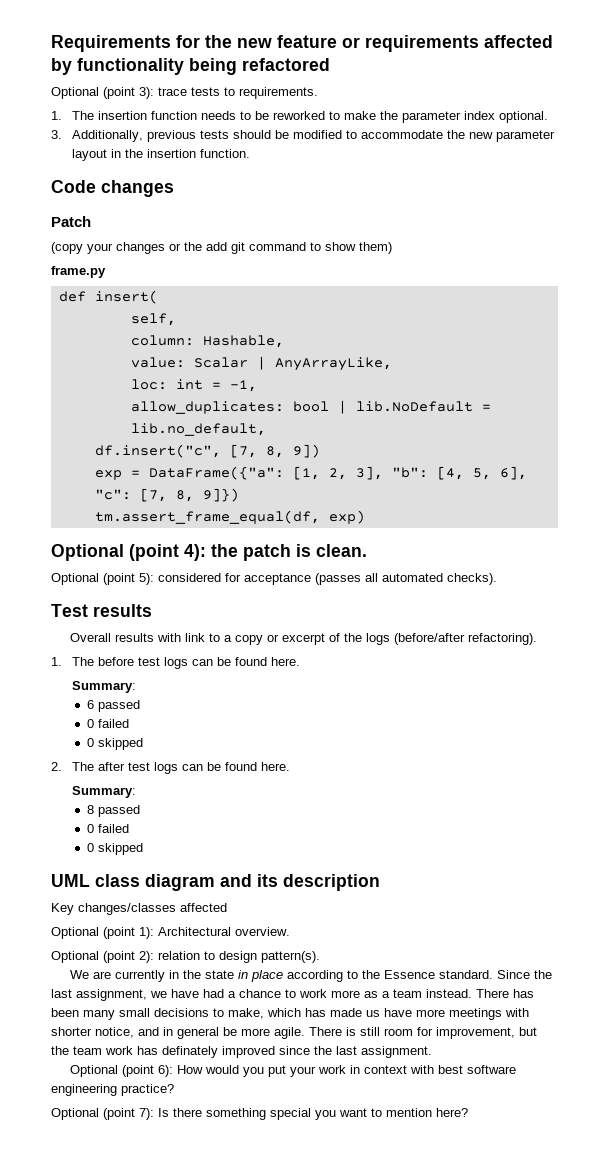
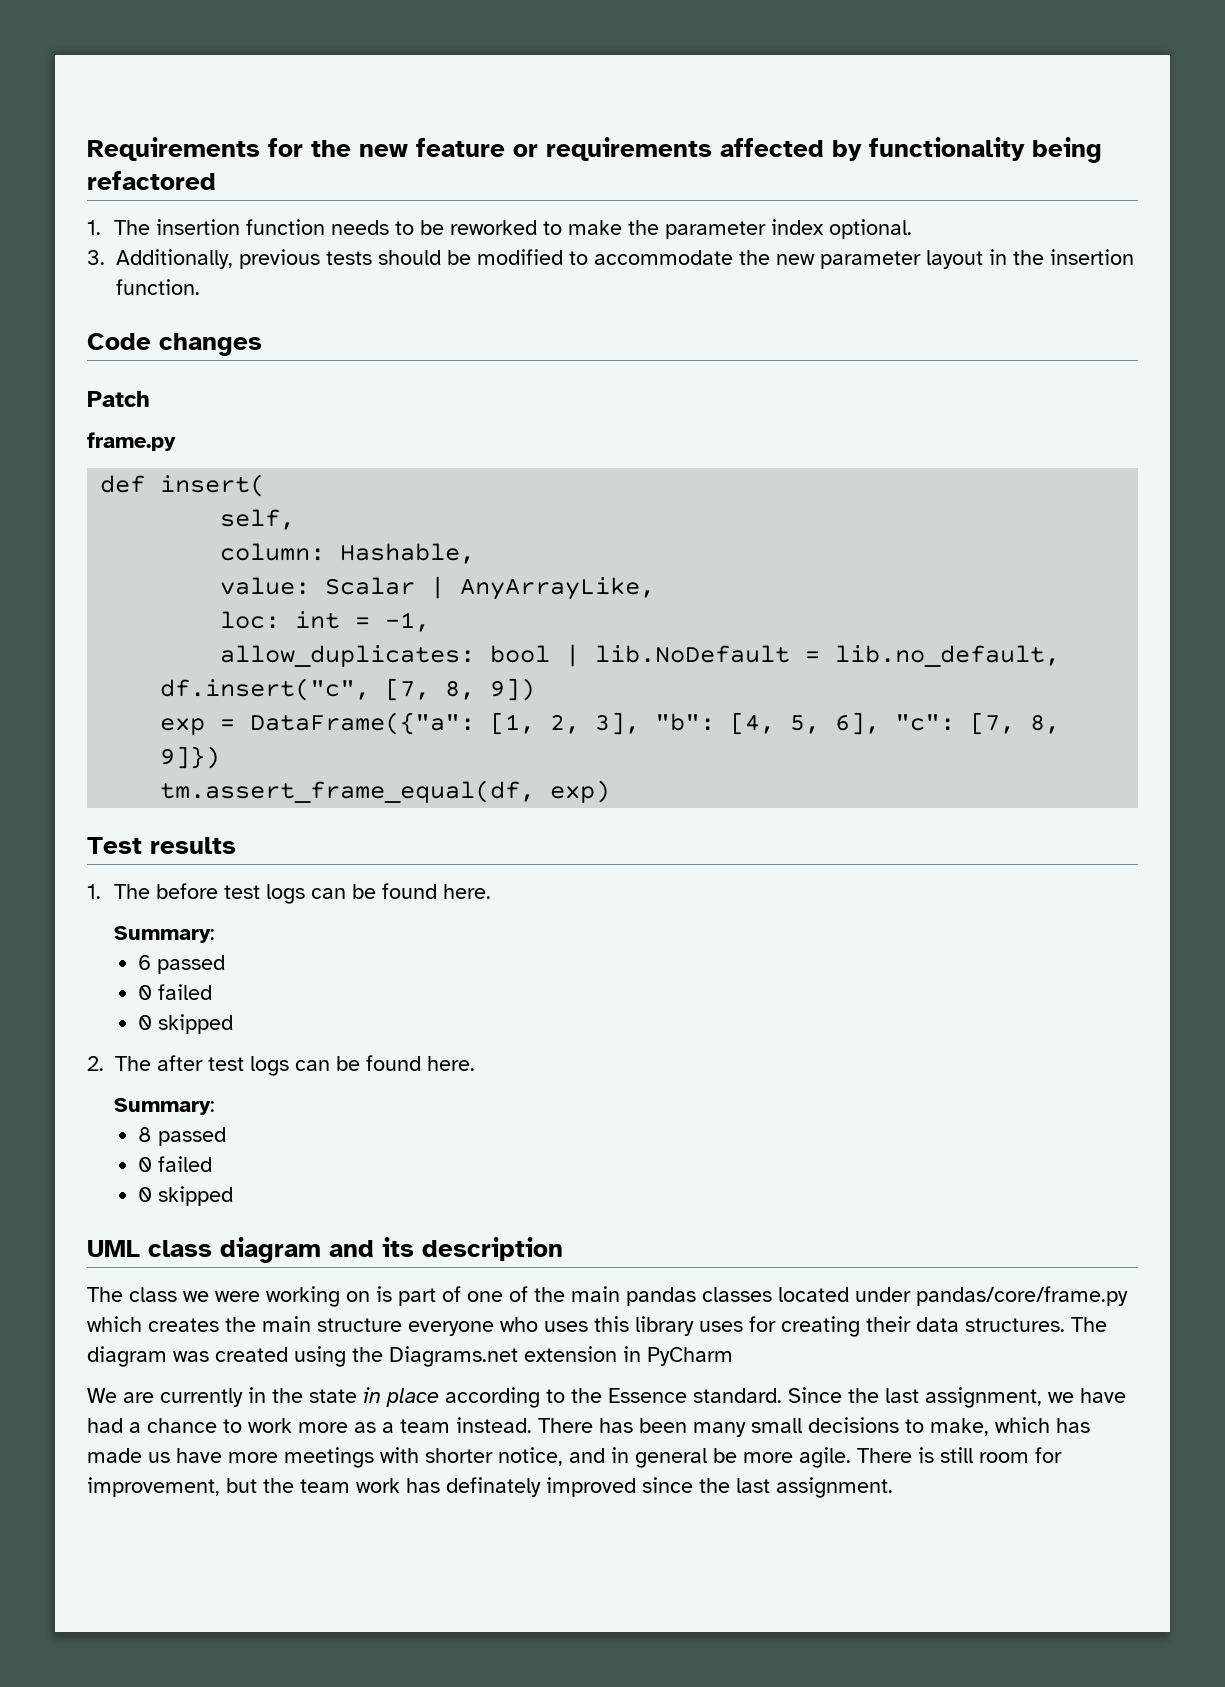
[51,87,318,99] // Optional (point 3): trace tests to requirements. -> (216, 180) none
[51,242,392,254] // (copy your changes or the add git command to show them) -> (150, 399) none
[51,544,367,561] [51,573,497,585] [51,604,152,617] [69,633,537,645] Optional (point 4): the patch is clean. // Optional (point 5): considered for acceptance (passes all automated checks). // Test results // Overall results with link to a copy or excerpt of the logs (before/after refactoring). -> [87,837,236,854] Test results
[51,903,227,915] [51,927,290,939] [51,951,320,963] Key changes/classes affected // Optional (point 1): Architectural overview. // Optional (point 2): relation to design pattern(s). -> [87,1286,1128,1307] [87,1316,1107,1337] [87,1346,733,1367] The class we were working on is part of one of the main pandas classes located under pandas/core/frame.py which creates the main structure everyone who uses this library uses for creating their data structures. The diagram was created using the Diagrams.net extension in PyCharm
[69,1065,516,1077] [51,1084,174,1096] [51,1108,468,1120] // Optional (point 6): How would you put your work in context with best software engineering practice? // Optional (point 7): Is there something special you want to mention here? -> (893, 1487) none

